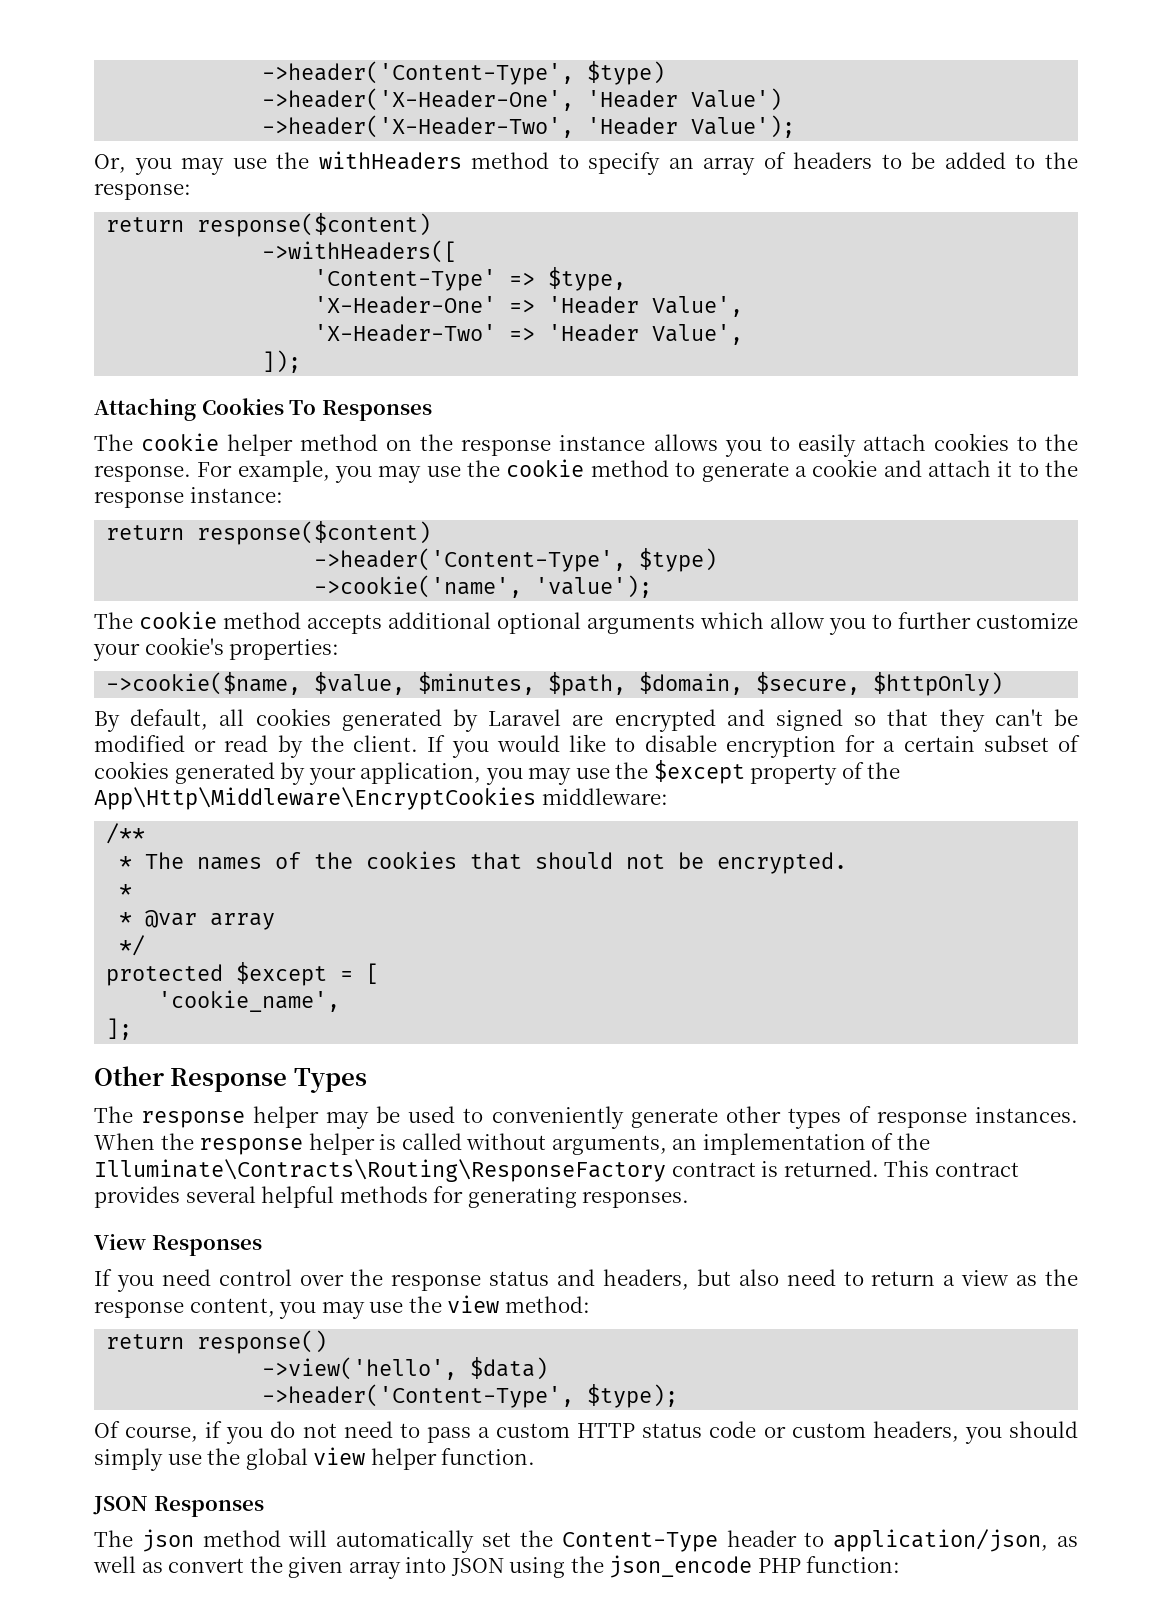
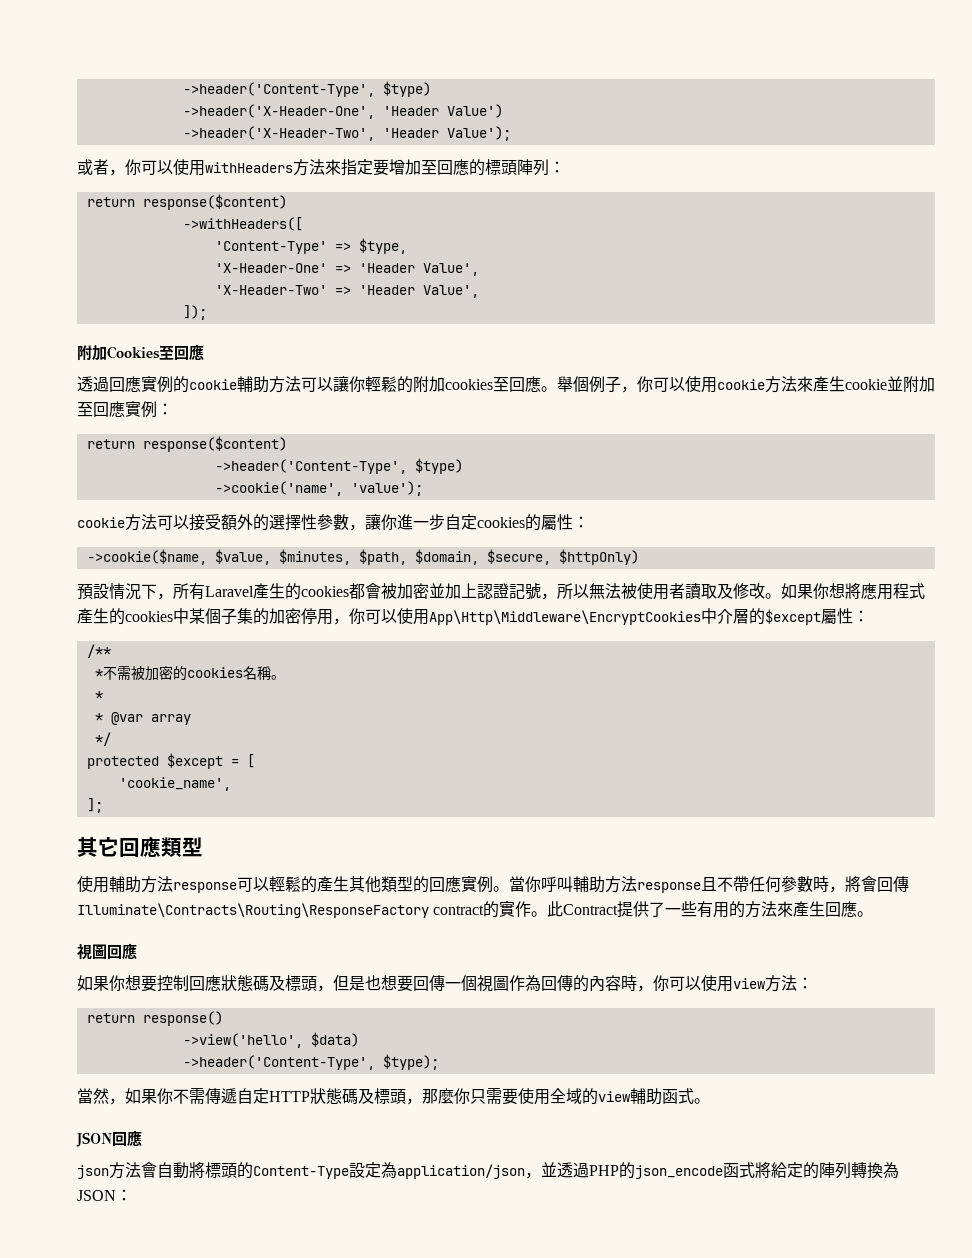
[94,151,1078,175] [94,183,191,200] Or, you may use the withHeaders method to specify an array of headers to be added to the response: -> [77,159,565,176] 或者，你可以使用withHeaders方法來指定要增加至回應的標頭陣列：
[94,398,432,421] [94,433,1079,457] [94,459,1079,483] [94,487,283,508] Attaching Cookies To Responses // The cookie helper method on the response instance allows you to easily attach cookies to the response. For example, you may use the cookie method to generate a cookie and attach it to the response instance: -> [77,344,204,361] [77,376,935,393] [77,401,173,418] 附加Cookies至回應 // 透過回應實例的cookie輔助方法可以讓你輕鬆的附加cookies至回應。舉個例子，你可以使用cookie方法來產生cookie並附加至回應實例：
[94,611,1078,635] [93,637,340,661] The cookie method accepts additional optional arguments which allow you to further customize your cookie's properties: -> [77,514,589,531] cookie方法可以接受額外的選擇性參數，讓你進一步自定cookies的屬性：
[94,708,1079,732] [94,734,1081,758] [94,760,901,785] [94,787,668,810] [106,823,146,844] [119,851,848,874] By default, all cookies generated by Laravel are encrypted and signed so that they can't be modified or read by the client. If you would like to disable encryption for a certain subset of cookies generated by your application, you may use the $except property of the App\Http\Middleware\EncryptCookies middleware: // /** // * The names of the cookies that should not be encrypted. -> [77,583,925,600] [77,608,869,625] [86,644,111,658] [94,666,285,681] 預設情況下，所有Laravel產生的cookies都會被加密並加上認證記號，所以無法被使用者讀取及修改。如果你想將應用程式產生的cookies中某個子集的加密停用，你可以使用App\Http\Middleware\EncryptCookies中介層的$except屬性： // /** // *不需被加密的cookies名稱。
[94,1066,367,1093] [94,1106,1079,1129] [94,1133,930,1155] [94,1159,1019,1182] [94,1186,690,1208] [94,1234,262,1256] [94,1269,1079,1292] [94,1295,590,1319] Other Response Types // The response helper may be used to conveniently generate other types of response instances. When the response helper is called without arguments, an implementation of the Illuminate\Contracts\Routing\ResponseFactory contract is returned. This contract provides several helpful methods for generating responses. // View Responses // If you need control over the response status and headers, but also need to return a view as the response content, you may use the view method: -> [77,837,203,857] [77,876,909,893] [77,901,874,918] [77,943,137,960] [77,975,813,992] 其它回應類型 // 使用輔助方法response可以輕鬆的產生其他類型的回應實例。當你呼叫輔助方法response且不帶任何參數時，將會回傳Illuminate\Contracts\Routing\ResponseFactory contract的實作。此Contract提供了一些有用的方法來產生回應。 // 視圖回應 // 如果你想要控制回應狀態碼及標頭，但是也想要回傳一個視圖作為回傳的內容時，你可以使用view方法：
[94,1421,1078,1444] [94,1447,536,1471] [93,1496,264,1517] [94,1529,1079,1553] [93,1555,901,1579] Of course, if you do not need to pass a custom HTTP status code or custom headers, you should simply use the global view helper function. // JSON Responses // The json method will automatically set the Content-Type header to application/json, as well as convert the given array into JSON using the json_encode PHP function: -> [77,1088,710,1105] [76,1130,142,1147] [77,1162,899,1179] [77,1189,132,1201] 當然，如果你不需傳遞自定HTTP狀態碼及標頭，那麼你只需要使用全域的view輔助函式。 // JSON回應 // json方法會自動將標頭的Content-Type設定為application/json，並透過PHP的json_encode函式將給定的陣列轉換為JSON：

